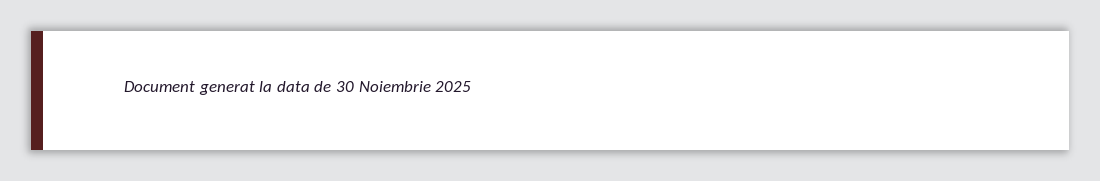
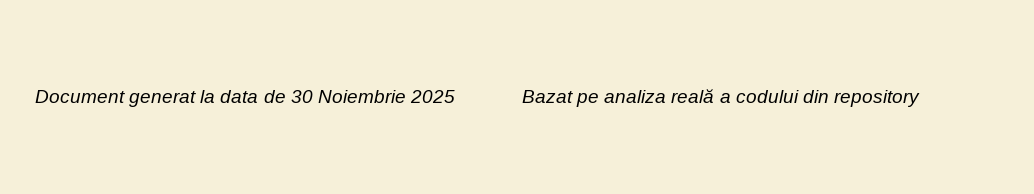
(472, 86) none -> [522,89,920,107] Bazat pe analiza reală a codului din repository

